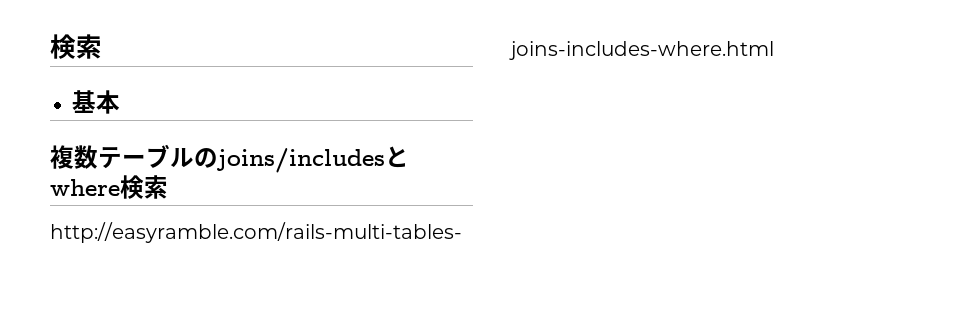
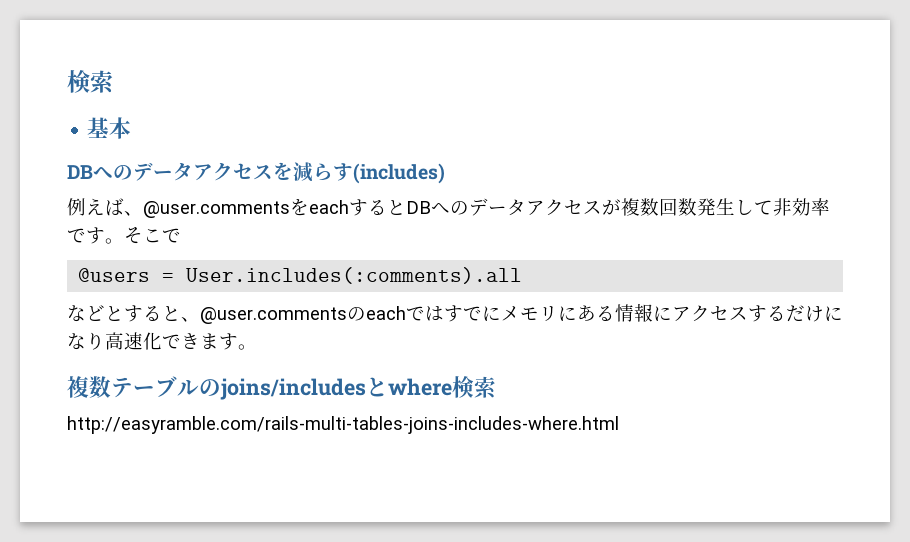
(120, 102) none -> [67,162,445,184] [67,198,830,218] [67,227,181,244] [78,267,523,284] [67,303,843,324] [67,332,257,350] // DBへのデータアクセスを減らす(includes) // 例えば、@user.commentsをeachするとDBへのデータアクセスが複数回数発生して非効率です。そこで // @users = User.includes(:comments).all // などとすると、@user.commentsのeachではすでにメモリにある情報にアクセスするだけになり高速化できます。

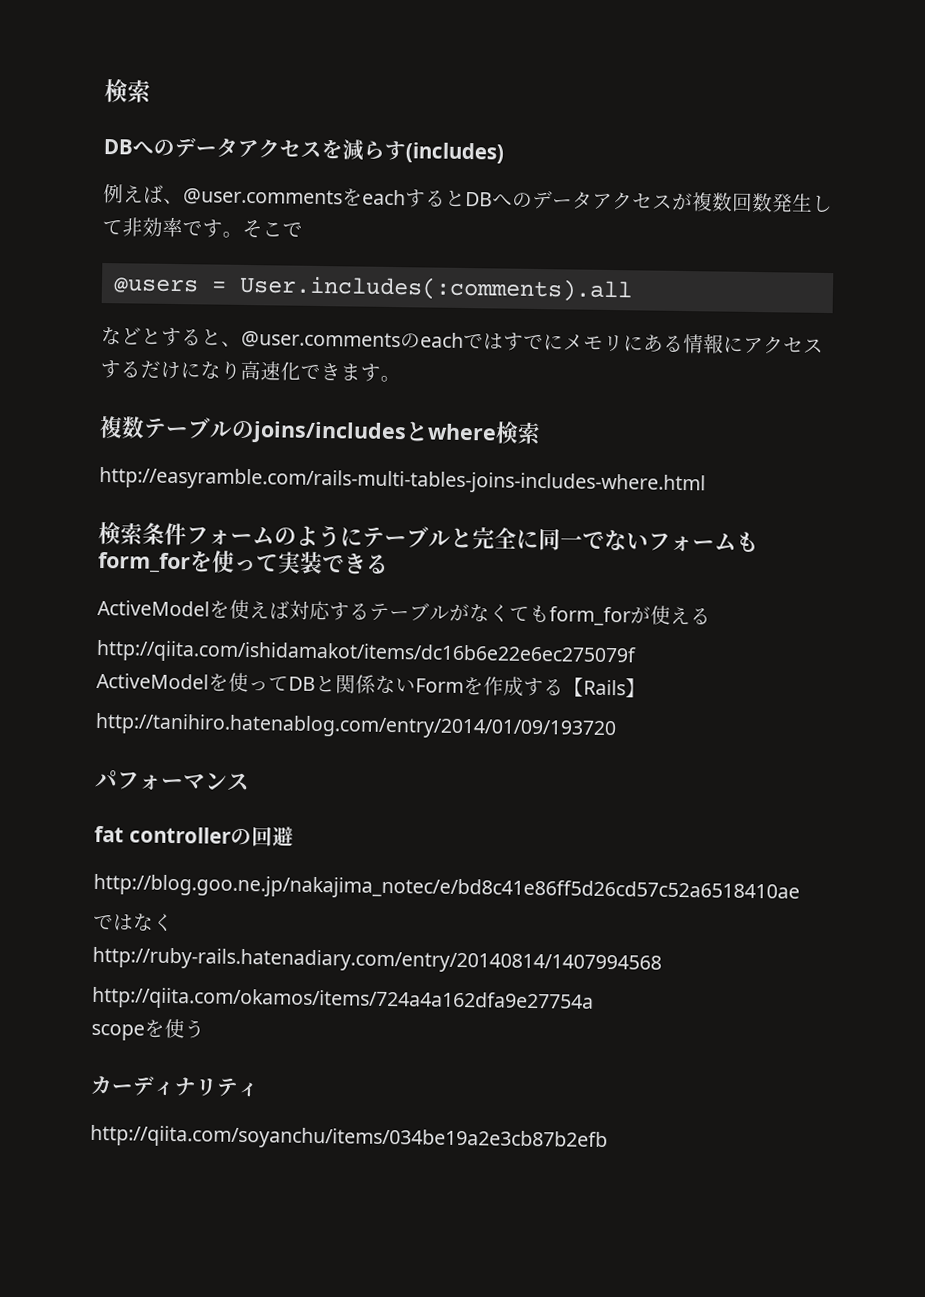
[67,70,113,94] [87,117,132,139] 検索 // 基本 -> [104,79,151,104] 検索
(619, 425) none -> [98,521,759,553] [98,550,389,575] [97,599,711,627] [96,639,637,668] [96,672,646,698] [95,712,617,741] [95,769,250,791] [94,825,294,847] [93,873,800,904] [93,913,174,932] [92,946,662,975] [92,986,594,1014] [91,1018,205,1041] [90,1075,260,1098] [90,1124,608,1153] // 検索条件フォームのようにテーブルと完全に同一でないフォームもform_forを使って実装できる // ActiveModelを使えば対応するテーブルがなくてもform_forが使える // http://qiita.com/ishidamakot/items/dc16b6e22e6ec275079f // ActiveModelを使ってDBと関係ないFormを作成する【Rails】 // http://tanihiro.hatenablog.com/entry/2014/01/09/193720 // パフォーマンス // fat controllerの回避 // http://blog.goo.ne.jp/nakajima_notec/e/bd8c41e86ff5d26cd57c52a6518410ae // ではなく // http://ruby-rails.hatenadiary.com/entry/20140814/1407994568 // http://qiita.com/okamos/items/724a4a162dfa9e27754a // scopeを使う // カーディナリティ // http://qiita.com/soyanchu/items/034be19a2e3cb87b2efb

